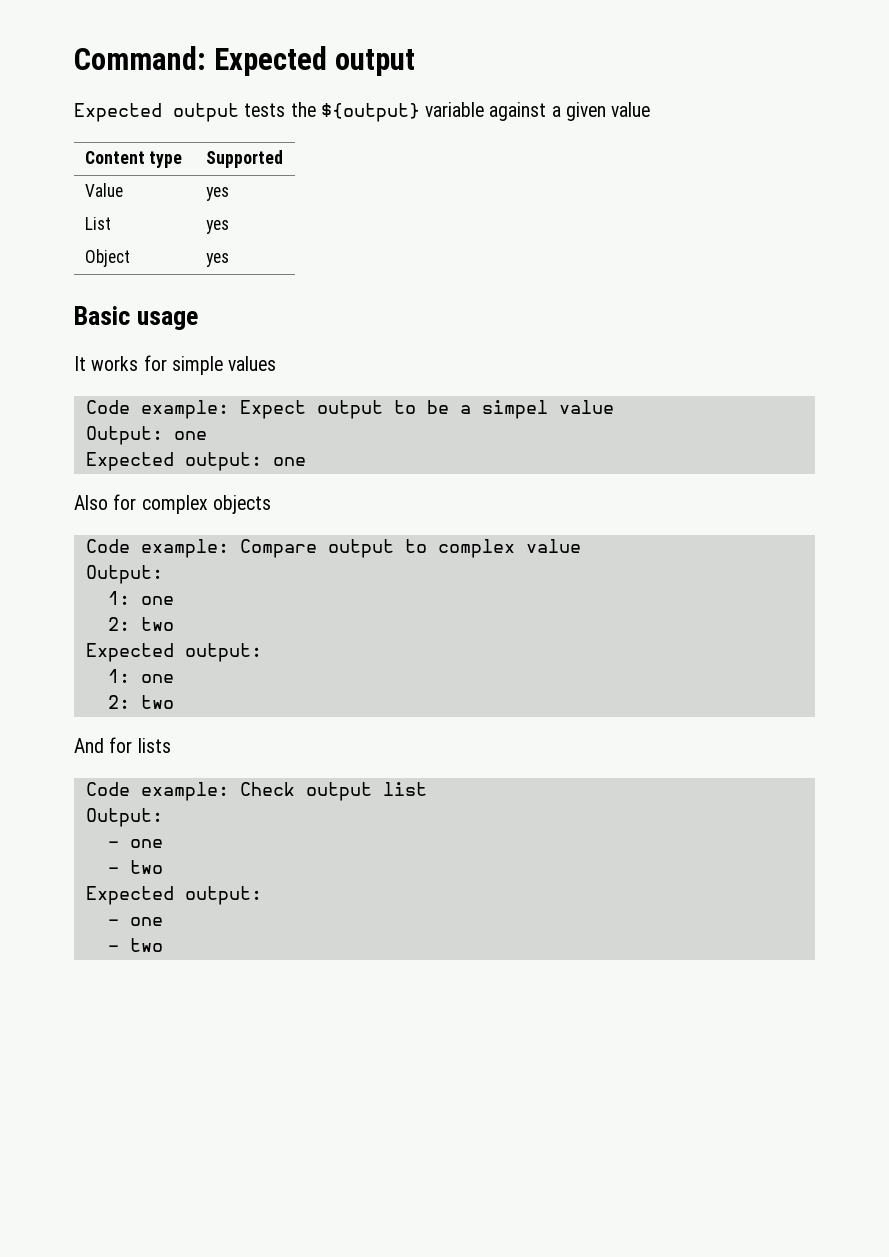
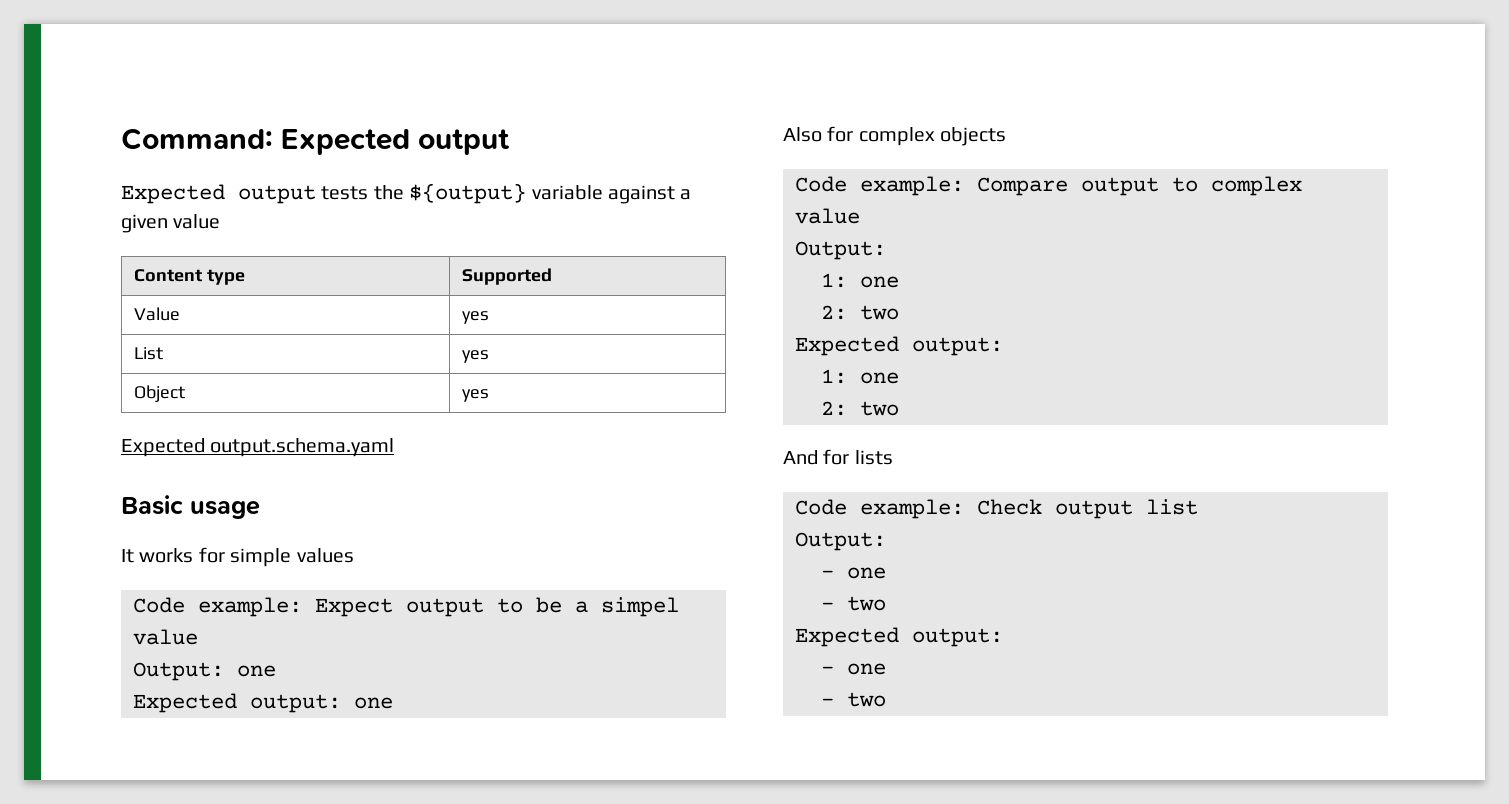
(229, 260) none -> [121,438,395,457] // Expected output.schema.yaml

